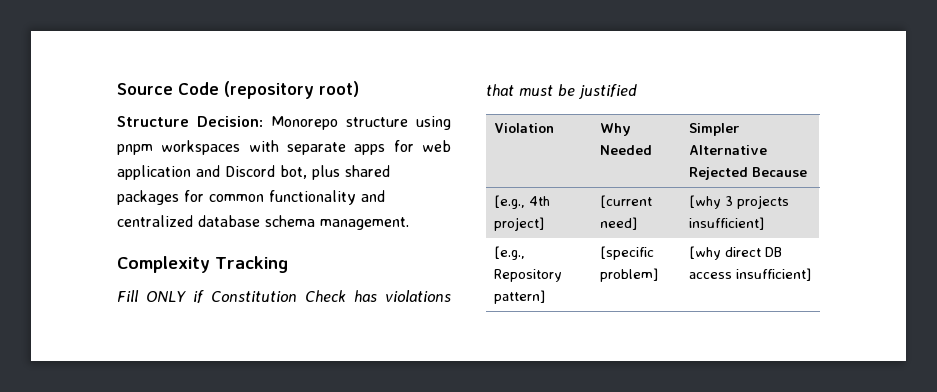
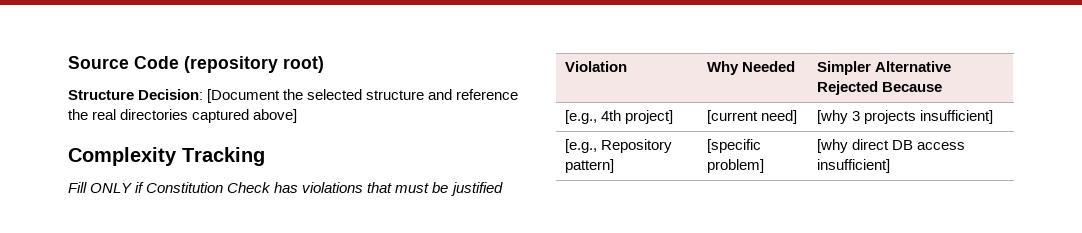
[271,116,451,130] [117,140,451,155] [117,165,390,180] [117,190,385,205] [117,215,409,230] Monorepo structure using pnpm workspaces with separate apps for web application and Discord bot, plus shared packages for common functionality and centralized database schema management. -> [207,89,519,103] [68,109,298,123] [Document the selected structure and reference the real directories captured above]

